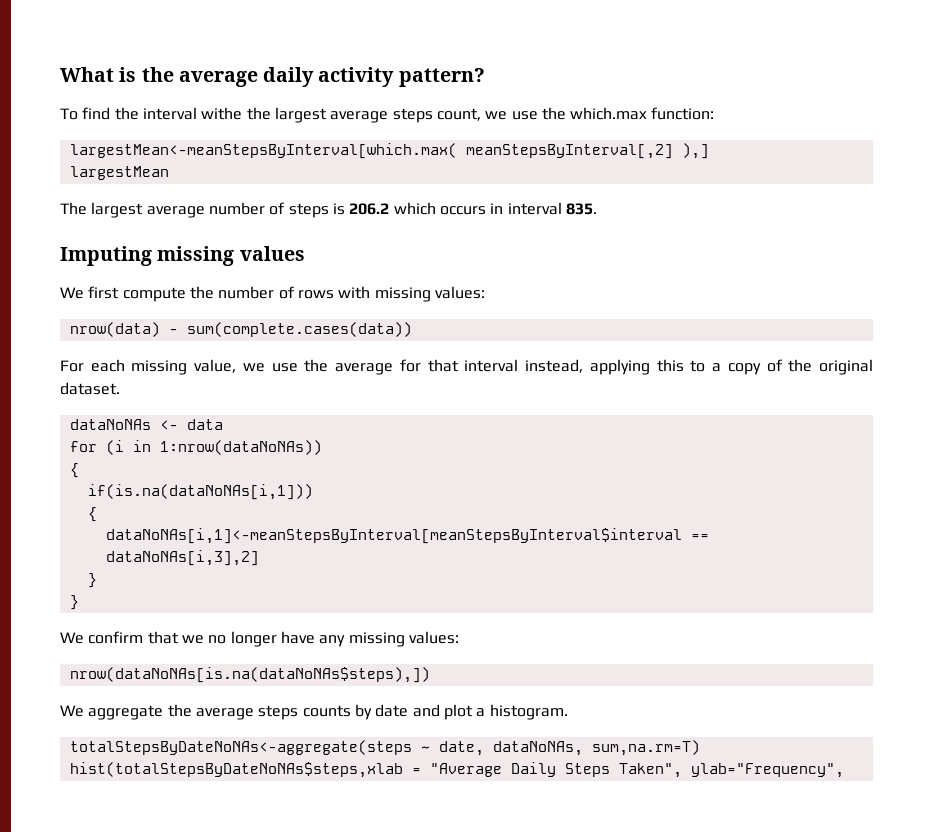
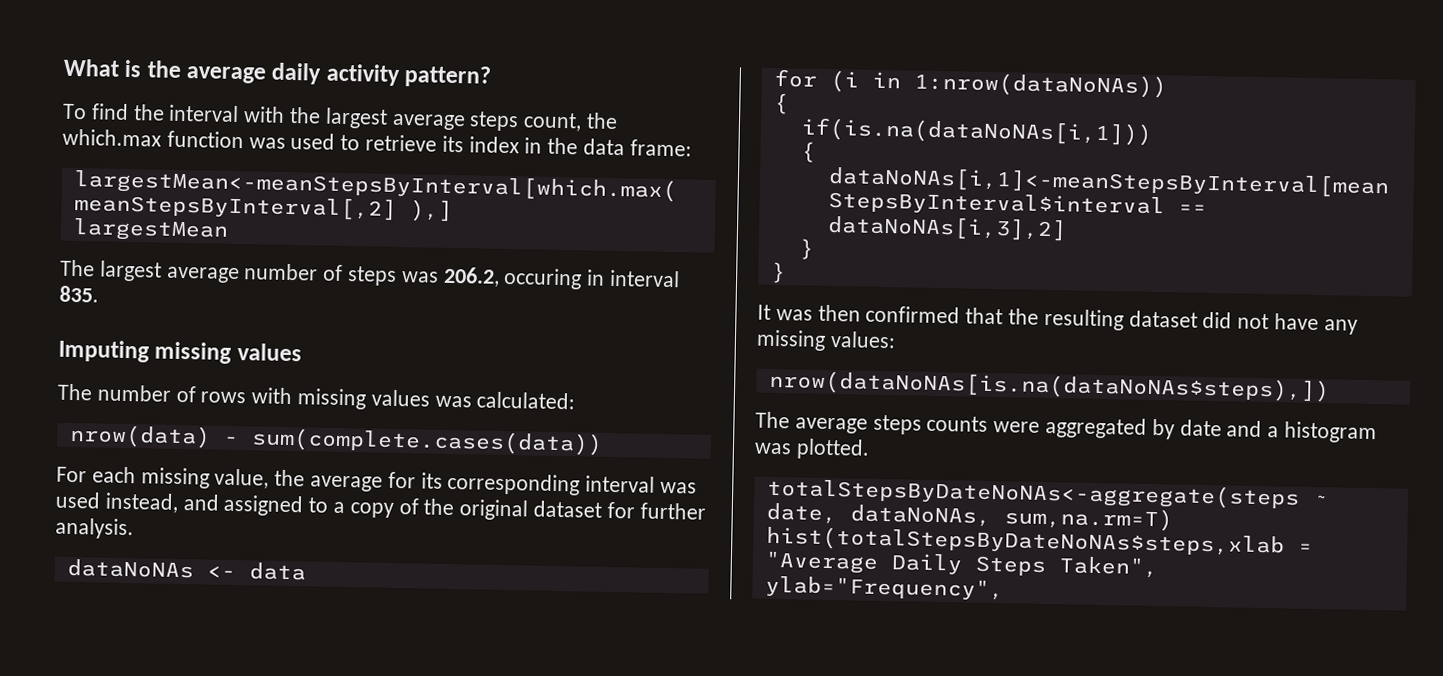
[201,107,243,120] withe -> [243,106,286,123] with
[485,107,715,120] we use the which.max function: -> [586,112,619,130] [62,128,692,157] the which.max function was used to retrieve its index in the data frame:
[332,202,486,215] is 206.2 which occurs -> [400,266,583,290] was 206.2, occuring
[60,286,214,302] We first compute the -> [57,383,93,401] The
[434,286,485,299] values: -> [370,389,576,410] values was calculated:
[242,363,298,372] we use -> (270, 478) none
[427,359,684,375] that interval instead, applying this -> [420,472,698,496] [55,491,305,517] its corresponding interval was used instead, and assigned
[60,382,120,395] dataset. -> [533,500,706,520] [55,517,134,540] dataset for further analysis.
[60,631,277,647] We confirm that we no longer -> [757,304,1270,331] It was then confirmed that the resulting dataset did not
[60,704,192,720] We aggregate the -> [755,411,790,429] The
(351, 711) none -> [993,417,1148,439] were aggregated
[443,704,568,720] plot a histogram. -> [1267,421,1378,444] [754,438,870,460] a histogram was plotted.

